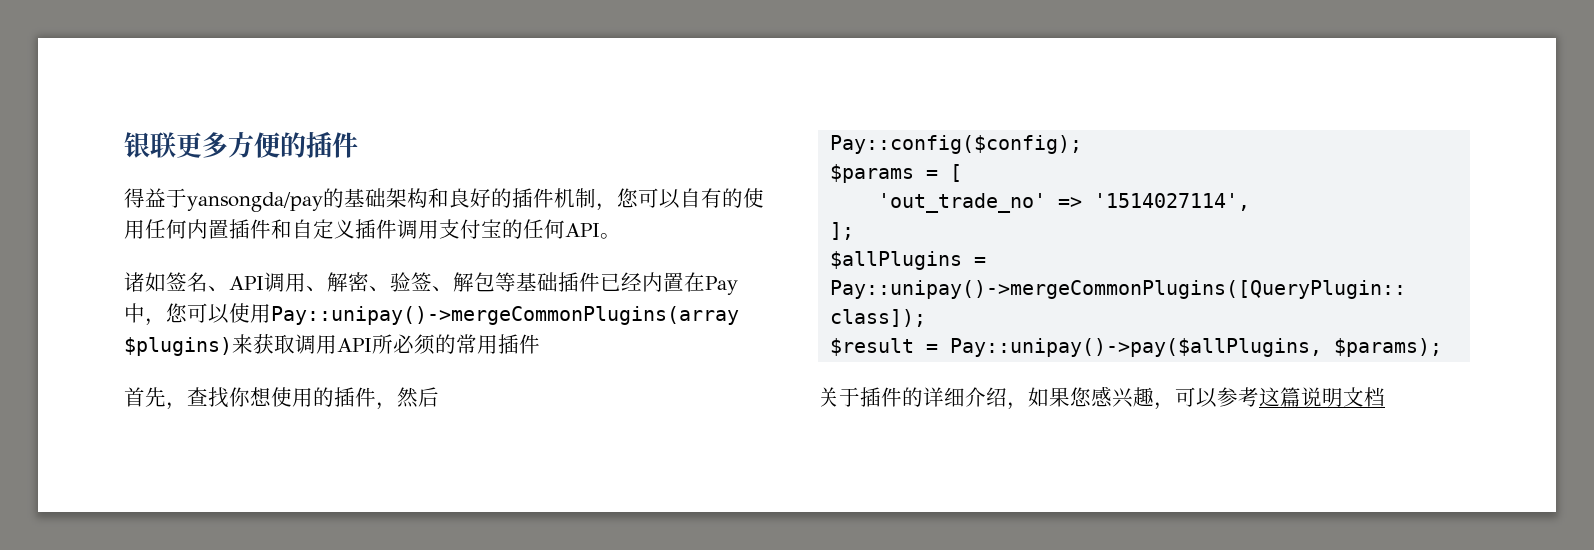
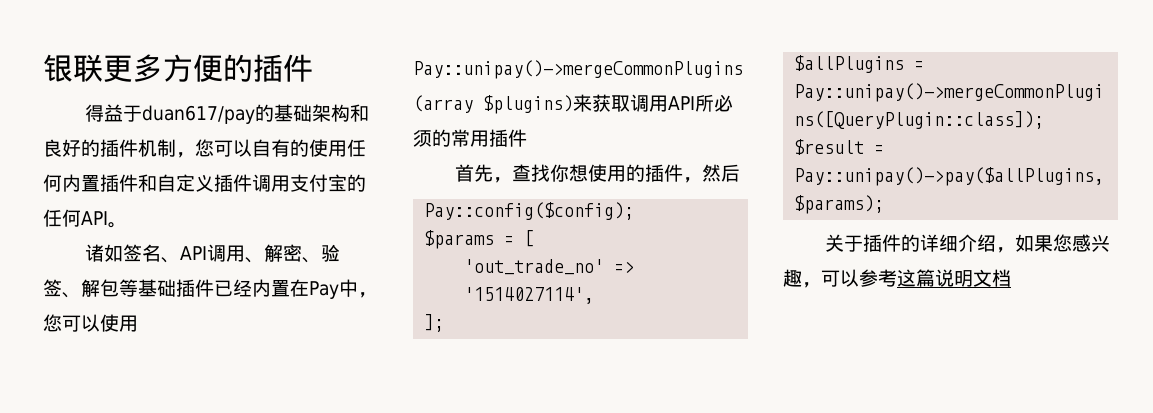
[187,192,323,212] yansongda/pay -> [142,105,256,124] duan617/pay

